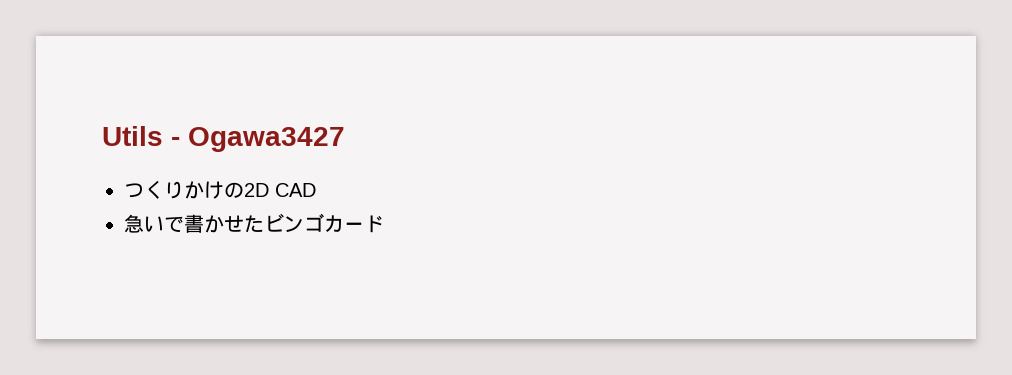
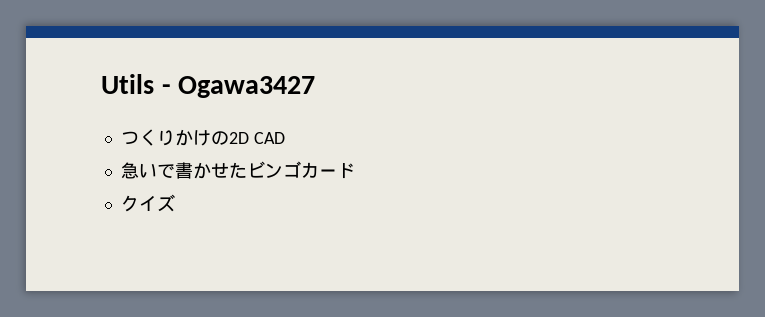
(384, 224) none -> [120,194,175,212] // クイズ

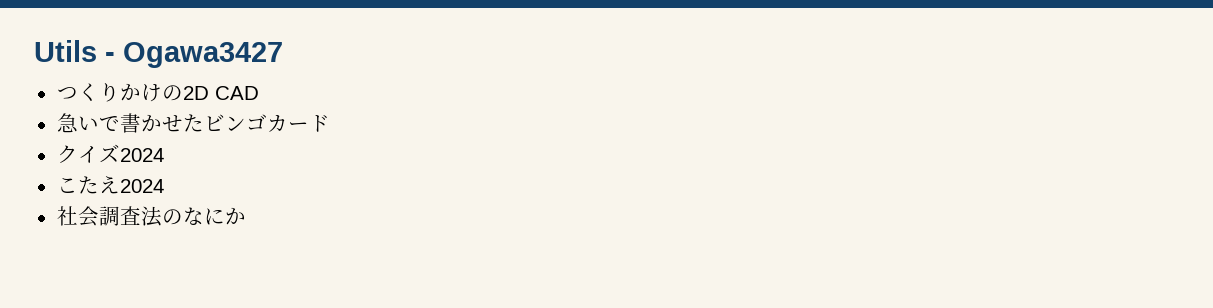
(175, 203) none -> [119,148,164,162] [56,176,164,194] [56,206,246,227] 2024 // こたえ2024 // 社会調査法のなにか

